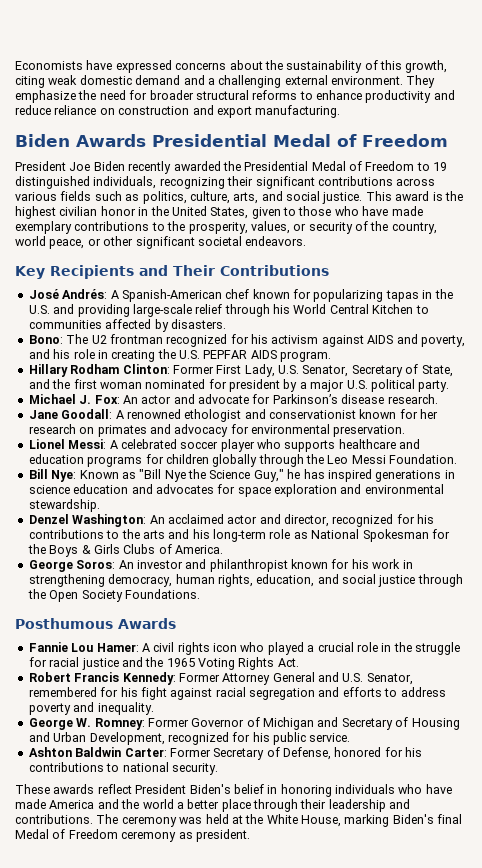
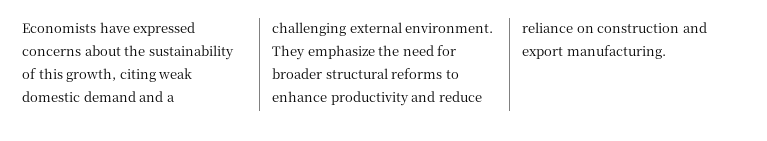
[15,134,448,147] [15,161,448,174] [15,176,436,189] [15,191,463,204] [15,206,423,219] [15,221,437,234] [15,236,307,249] [15,265,329,279] [28,289,453,302] [28,304,429,317] [28,319,226,332] [28,334,465,347] [28,349,332,362] [28,364,453,377] [28,379,450,392] [28,394,438,404] [28,409,439,422] [28,424,406,437] [28,439,421,452] [28,454,458,467] [28,469,455,482] [28,484,444,497] [28,499,100,512] [28,514,435,527] [28,529,450,542] [27,544,223,557] [28,559,413,572] [28,574,463,587] [27,589,200,602] [15,618,176,629] [28,642,460,655] [28,657,299,670] [28,672,413,685] [28,687,446,700] [28,702,154,715] [28,717,460,730] [28,732,351,745] [28,747,423,760] [28,762,218,775] [15,784,452,797] [15,799,411,812] [15,814,463,827] [15,829,250,842] // Biden Awards Presidential Medal of Freedom // President Joe Biden recently awarded the Presidential Medal of Freedom to 19 distinguished individuals, recognizing their significant contributions across various fields such as politics, culture, arts, and social justice. This award is the highest civilian honor in the United States, given to those who have made exemplary contributions to the prosperity, values, or security of the country, world peace, or other significant societal endeavors. // Key Recipients and Their Contributions // José Andrés: A Spanish-American chef known for popularizing tapas in the U.S. and providing large-scale relief through his World Central Kitchen to communities affected by disasters. // Bono: The U2 frontman recognized for his activism against AIDS and poverty, and his role in creating the U.S. PEPFAR AIDS program. // Hillary Rodham Clinton: Former First Lady, U.S. Senator, Secretary of State, and the first woman nominated for president by a major U.S. political party. // Michael J. Fox: An actor and advocate for Parkinson’s disease research. // Jane Goodall: A renowned ethologist and conservationist known for her research on primates and advocacy for environmental preservation. // Lionel Messi: A celebrated soccer player who supports healthcare and education programs for children globally through the Leo Messi Foundation. // Bill Nye: Known as "Bill Nye the Science Guy," he has inspired generations in science education and advocates for space exploration and environmental stewardship. // Denzel Washington: An acclaimed actor and director, recognized for his contributions to the arts and his long-term role as National Spokesman for the Boys & Girls Clubs of America. // George Soros: An investor and philanthropist known for his work in strengthening democracy, human rights, education, and social justice through the Open Society Foundations. // Posthumous Awards // Fannie Lou Hamer: A civil rights icon who played a crucial role in the struggle for racial justice and the 1965 Voting Rights Act. // Robert Francis Kennedy: Former Attorney General and U.S. Senator, remembered for his fight against racial segregation and efforts to address poverty and inequality. // George W. Romney: Former Governor of Michigan and Secretary of Housing and Urban Development, recognized for his public service. // Ashton Baldwin Carter: Former Secretary of Defense, honored for his contributions to national security. // These awards reflect President Biden's belief in honoring individuals who have made America and the world a better place through their leadership and contributions. The ceremony was held at the White House, marking Biden's final Medal of Freedom ceremony as president. -> (666, 52) none

